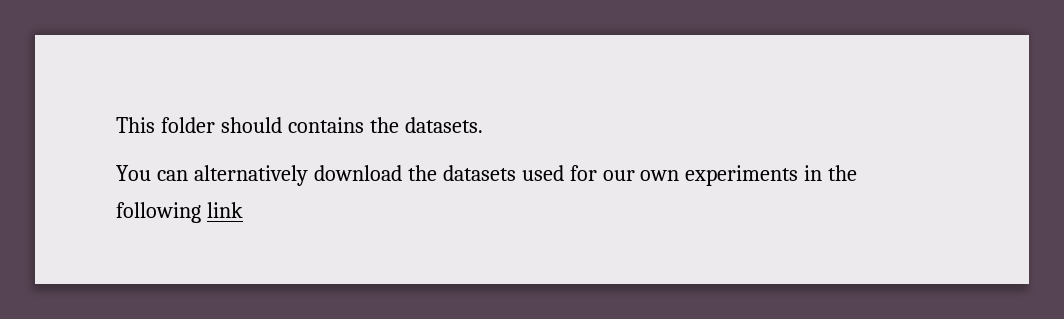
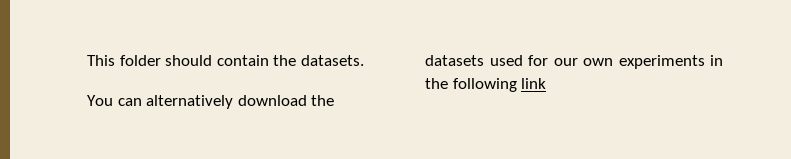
[287,117,364,133] contains -> [216,55,269,66] contain

